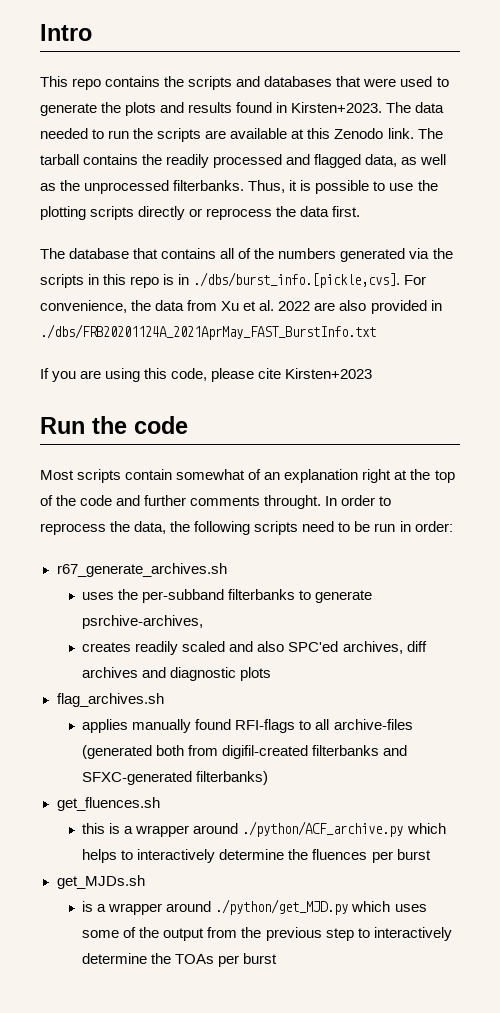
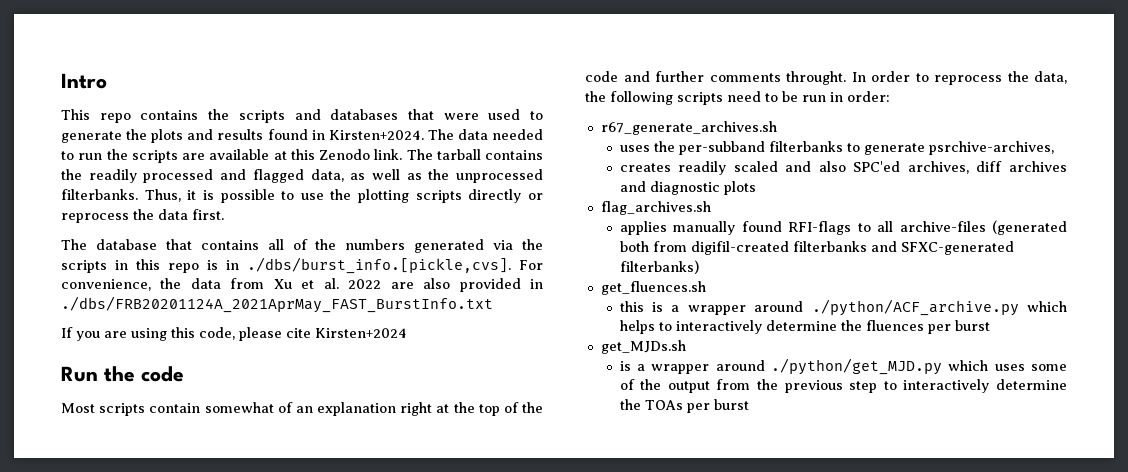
[291,102,383,113] Kirsten+2023. -> [328,130,424,140] Kirsten+2024.
[285,368,373,379] Kirsten+2023 -> [315,328,407,338] Kirsten+2024

